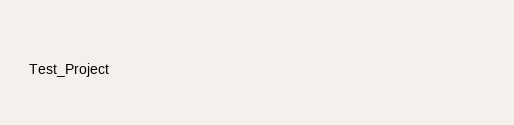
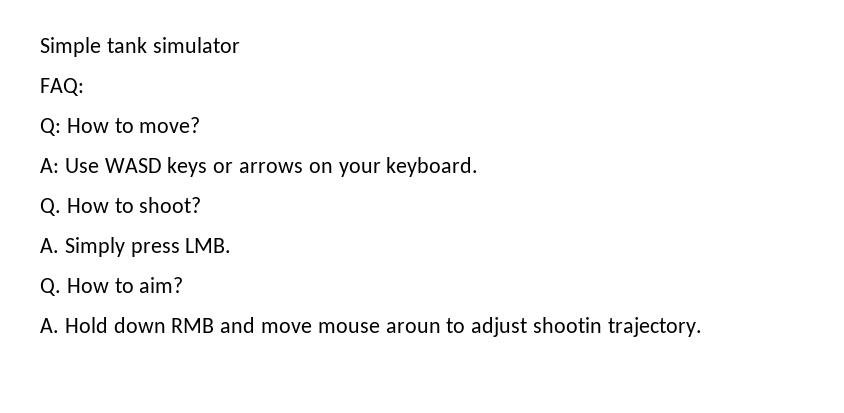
[29,63,109,77] Test_Project -> [40,37,240,57] [40,78,84,96] [40,117,201,136] [40,157,479,177] [40,197,202,216] [40,237,232,257] [40,277,184,296] [40,317,702,337] Simple tank simulator // FAQ: // Q: How to move? // A: Use WASD keys or arrows on your keyboard. // Q. How to shoot? // A. Simply press LMB. // Q. How to aim? // A. Hold down RMB and move mouse aroun to adjust shootin trajectory.

